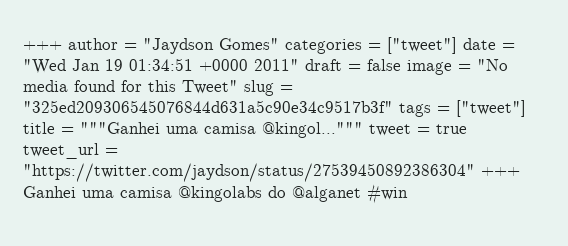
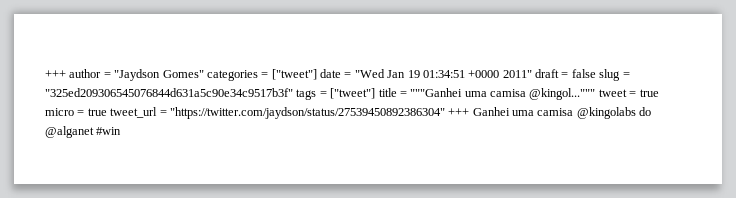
[407,59,508,75] [23,80,238,94] image = "No media found for this Tweet" -> (596, 73) none
(467, 129) none -> [45,108,107,116] micro = true

